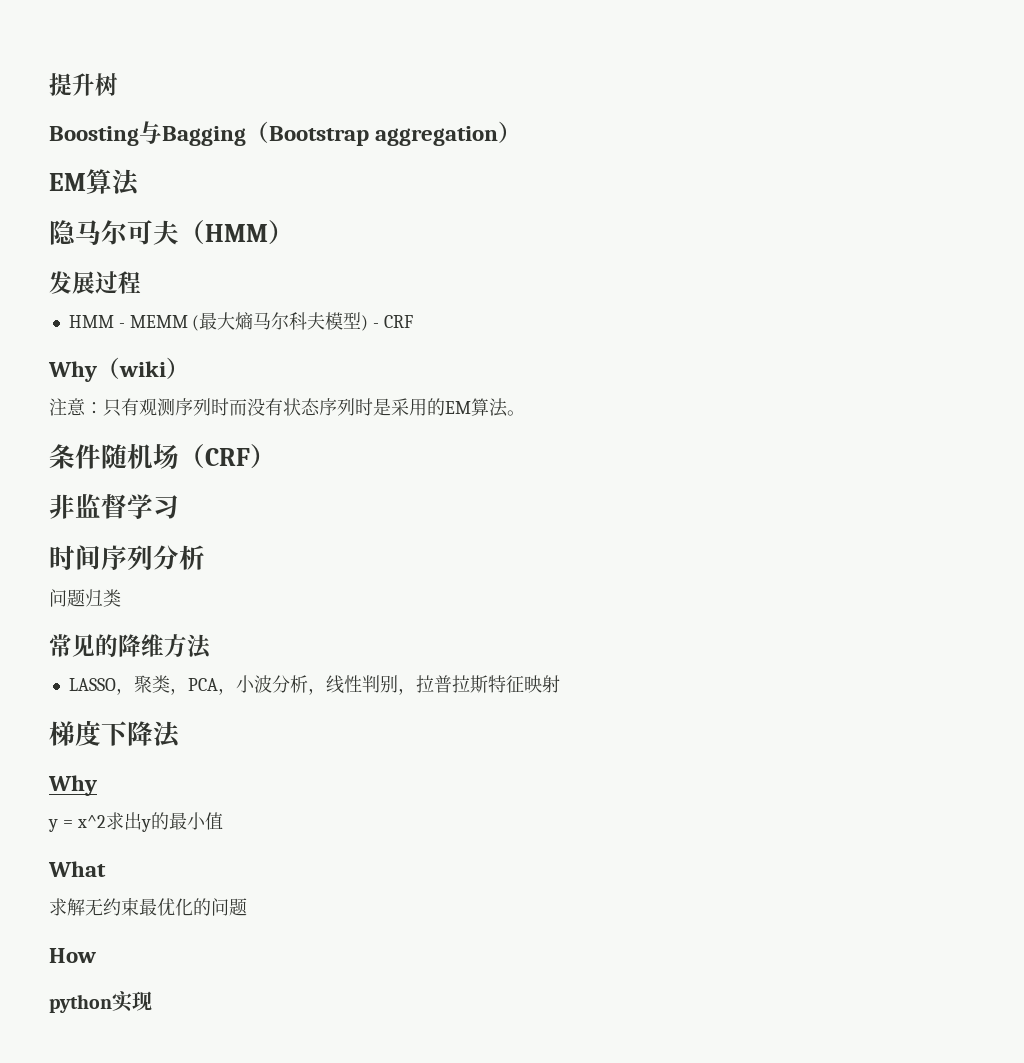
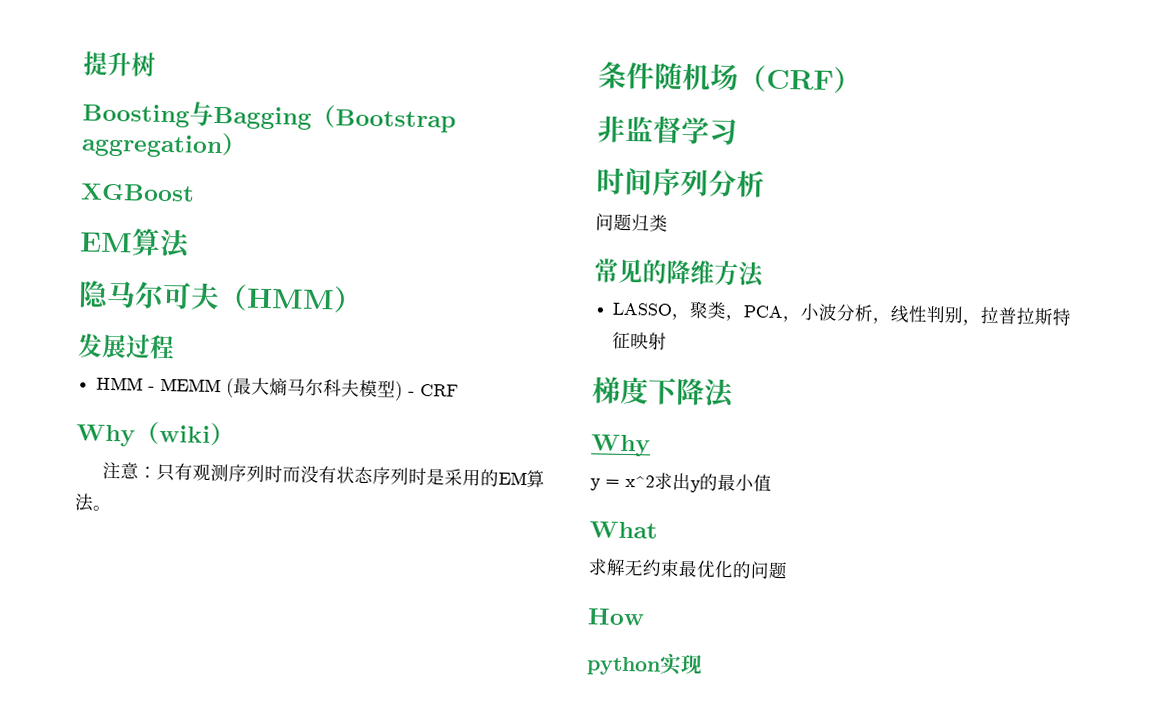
(522, 132) none -> [80,183,195,202] // XGBoost

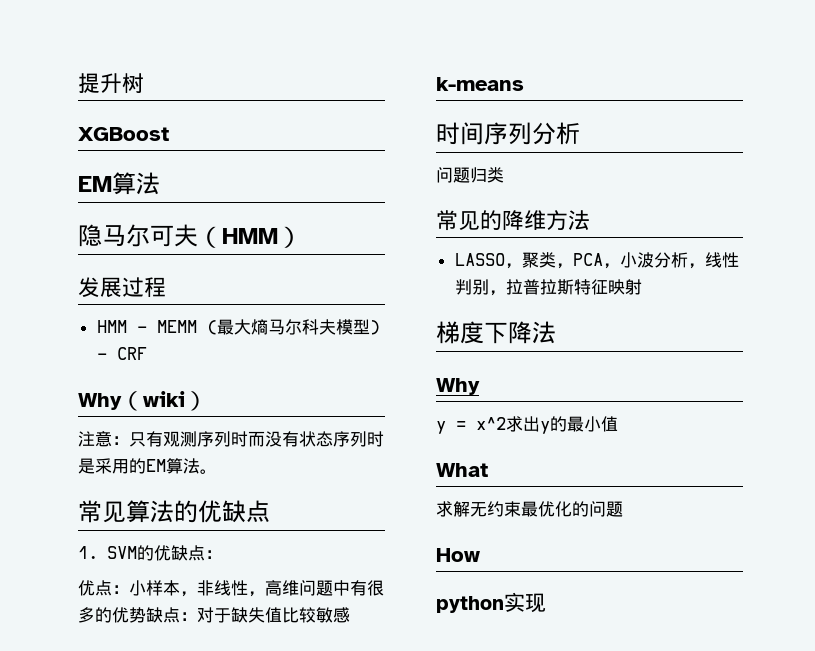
[82,101,456,133] [81,133,247,159] // Boosting与Bagging（Bootstrap aggregation） -> (144, 83) none
[598,61,862,94] [597,115,738,146] 条件随机场（CRF） // 非监督学习 -> [78,500,270,523] [78,545,222,561] [78,580,384,597] [78,607,350,623] [436,77,524,91] 常见算法的优缺点 // 1. SVM的优缺点： // 优点：小样本，非线性，高维问题中有很多的优势缺点：对于缺失值比较敏感 // k-means

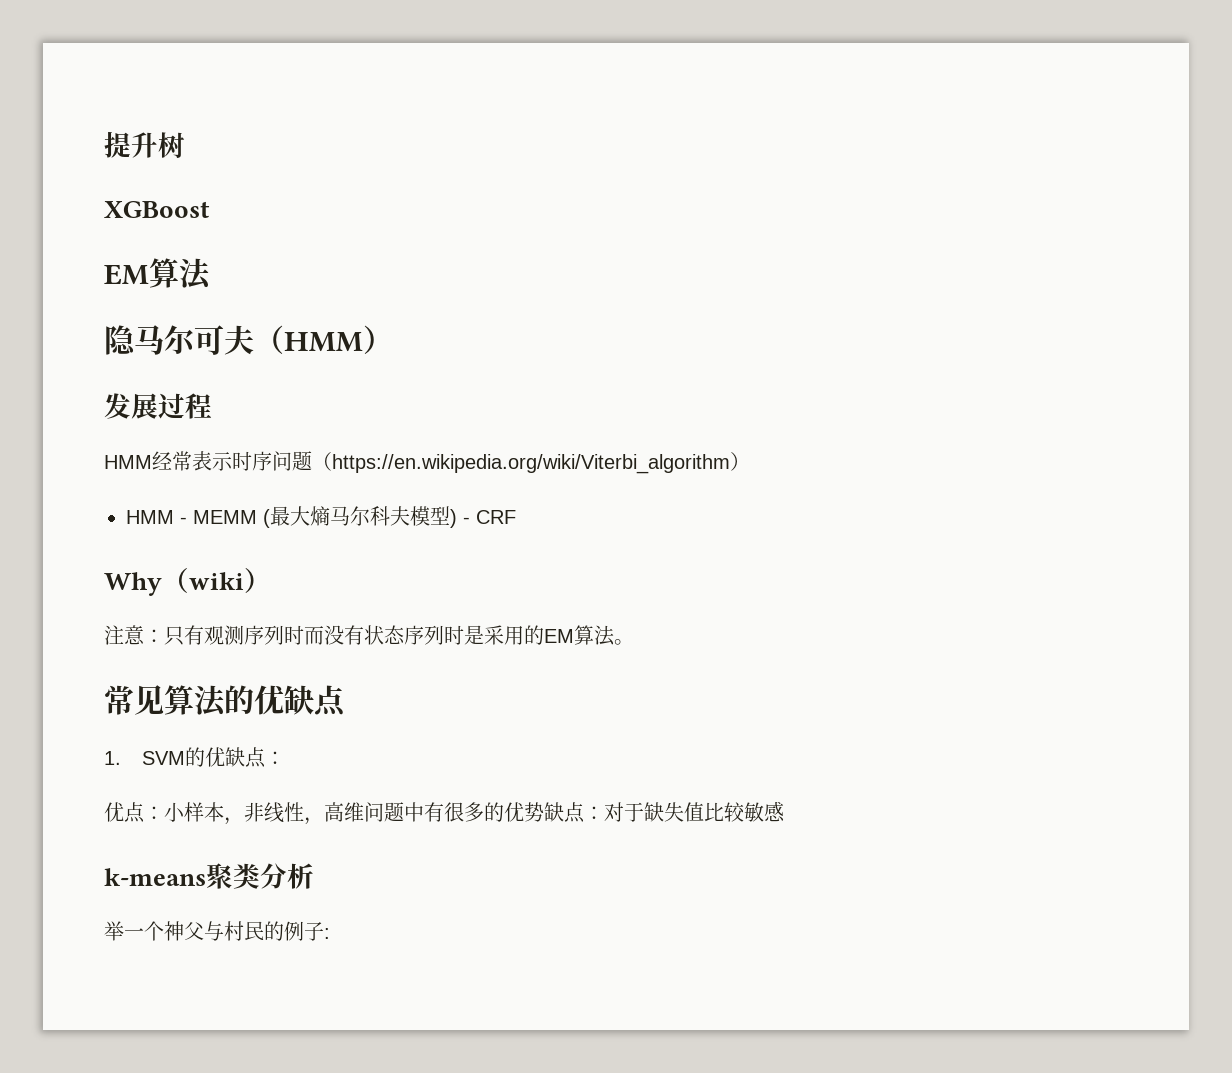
(166, 287) none -> [104,451,750,474] // HMM经常表示时序问题（https://en.wikipedia.org/wiki/Viterbi_algorithm）
[436,122,532,145] // 时间序列 -> [206,863,260,889] 聚类
[436,167,504,183] [436,210,590,231] [454,252,739,269] [454,279,642,296] [436,321,556,344] [436,378,480,395] [436,416,618,434] [436,463,488,477] [436,501,623,517] [436,548,480,562] [436,592,546,613] 问题归类 // 常见的降维方法 // LASSO，聚类，PCA，小波分析，线性判别，拉普拉斯特征映射 // 梯度下降法 // Why // y = x^2求出y的最小值 // What // 求解无约束最优化的问题 // How // python实现 -> [104,921,330,941] 举一个神父与村民的例子:

